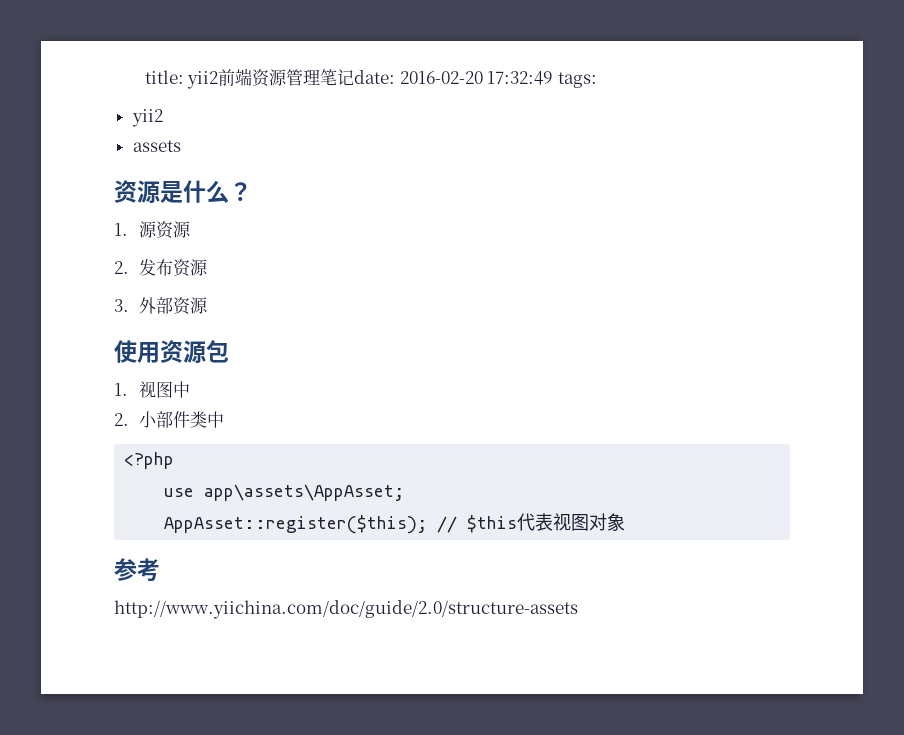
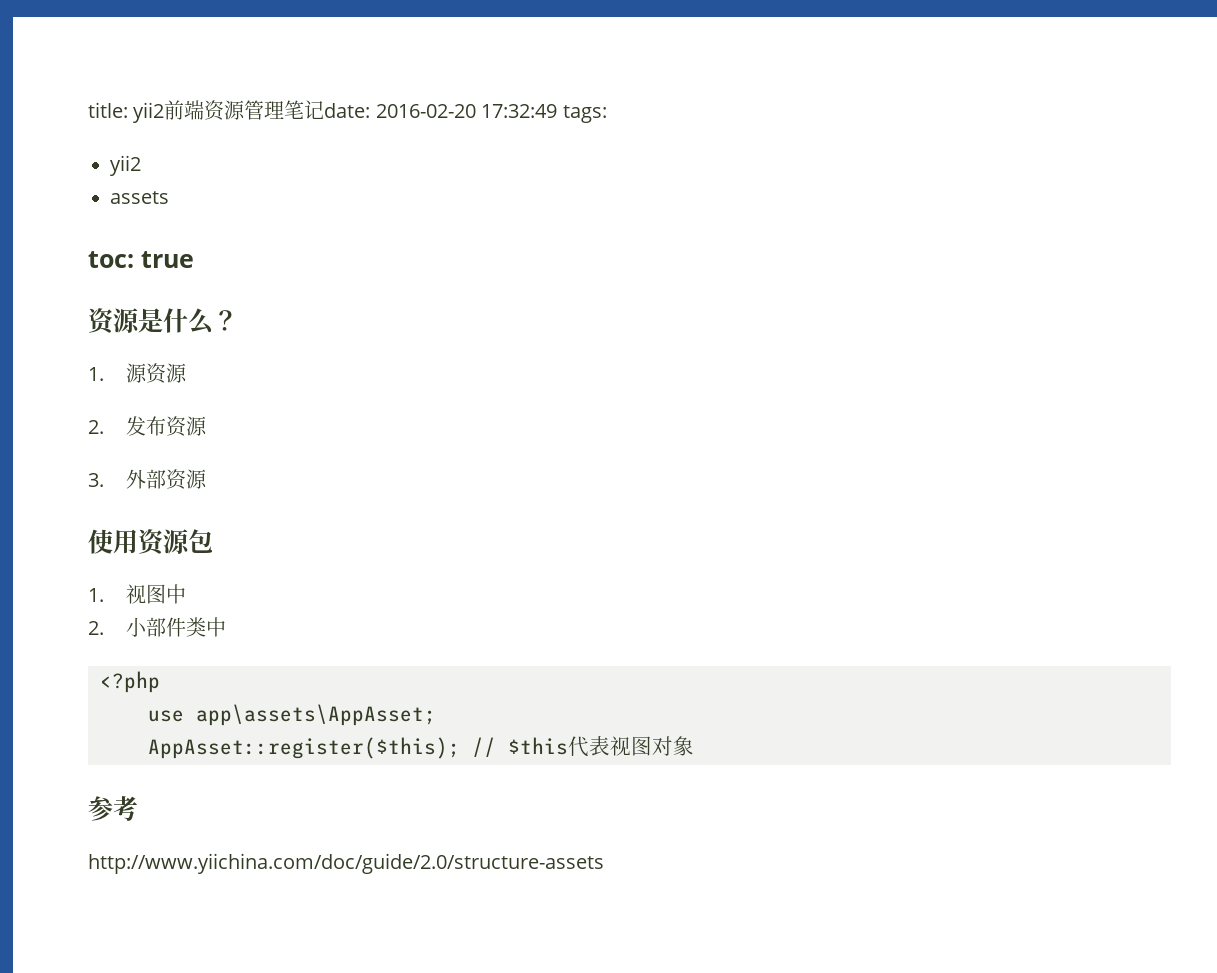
(181, 146) none -> [88,251,194,268] // toc: true

